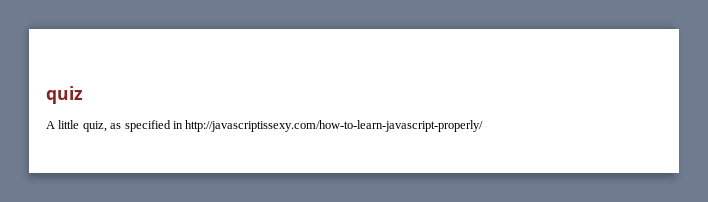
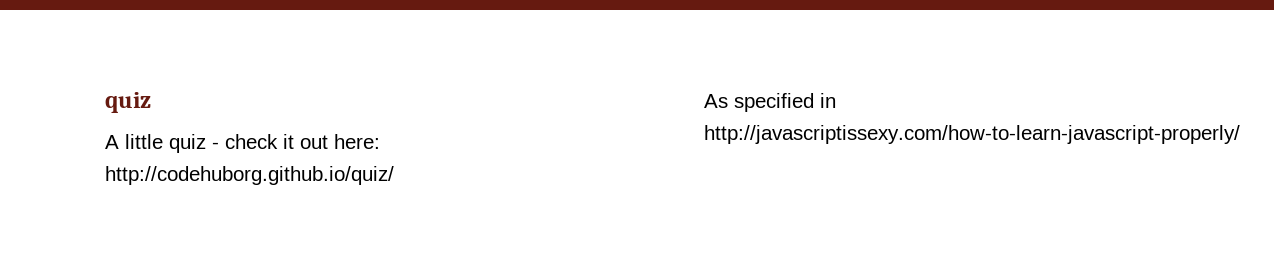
[82,121,122,132] quiz, as -> [169,134,380,153] [105,166,394,185] [704,94,728,108] quiz - check it out here: http://codehuborg.github.io/quiz/ // As

